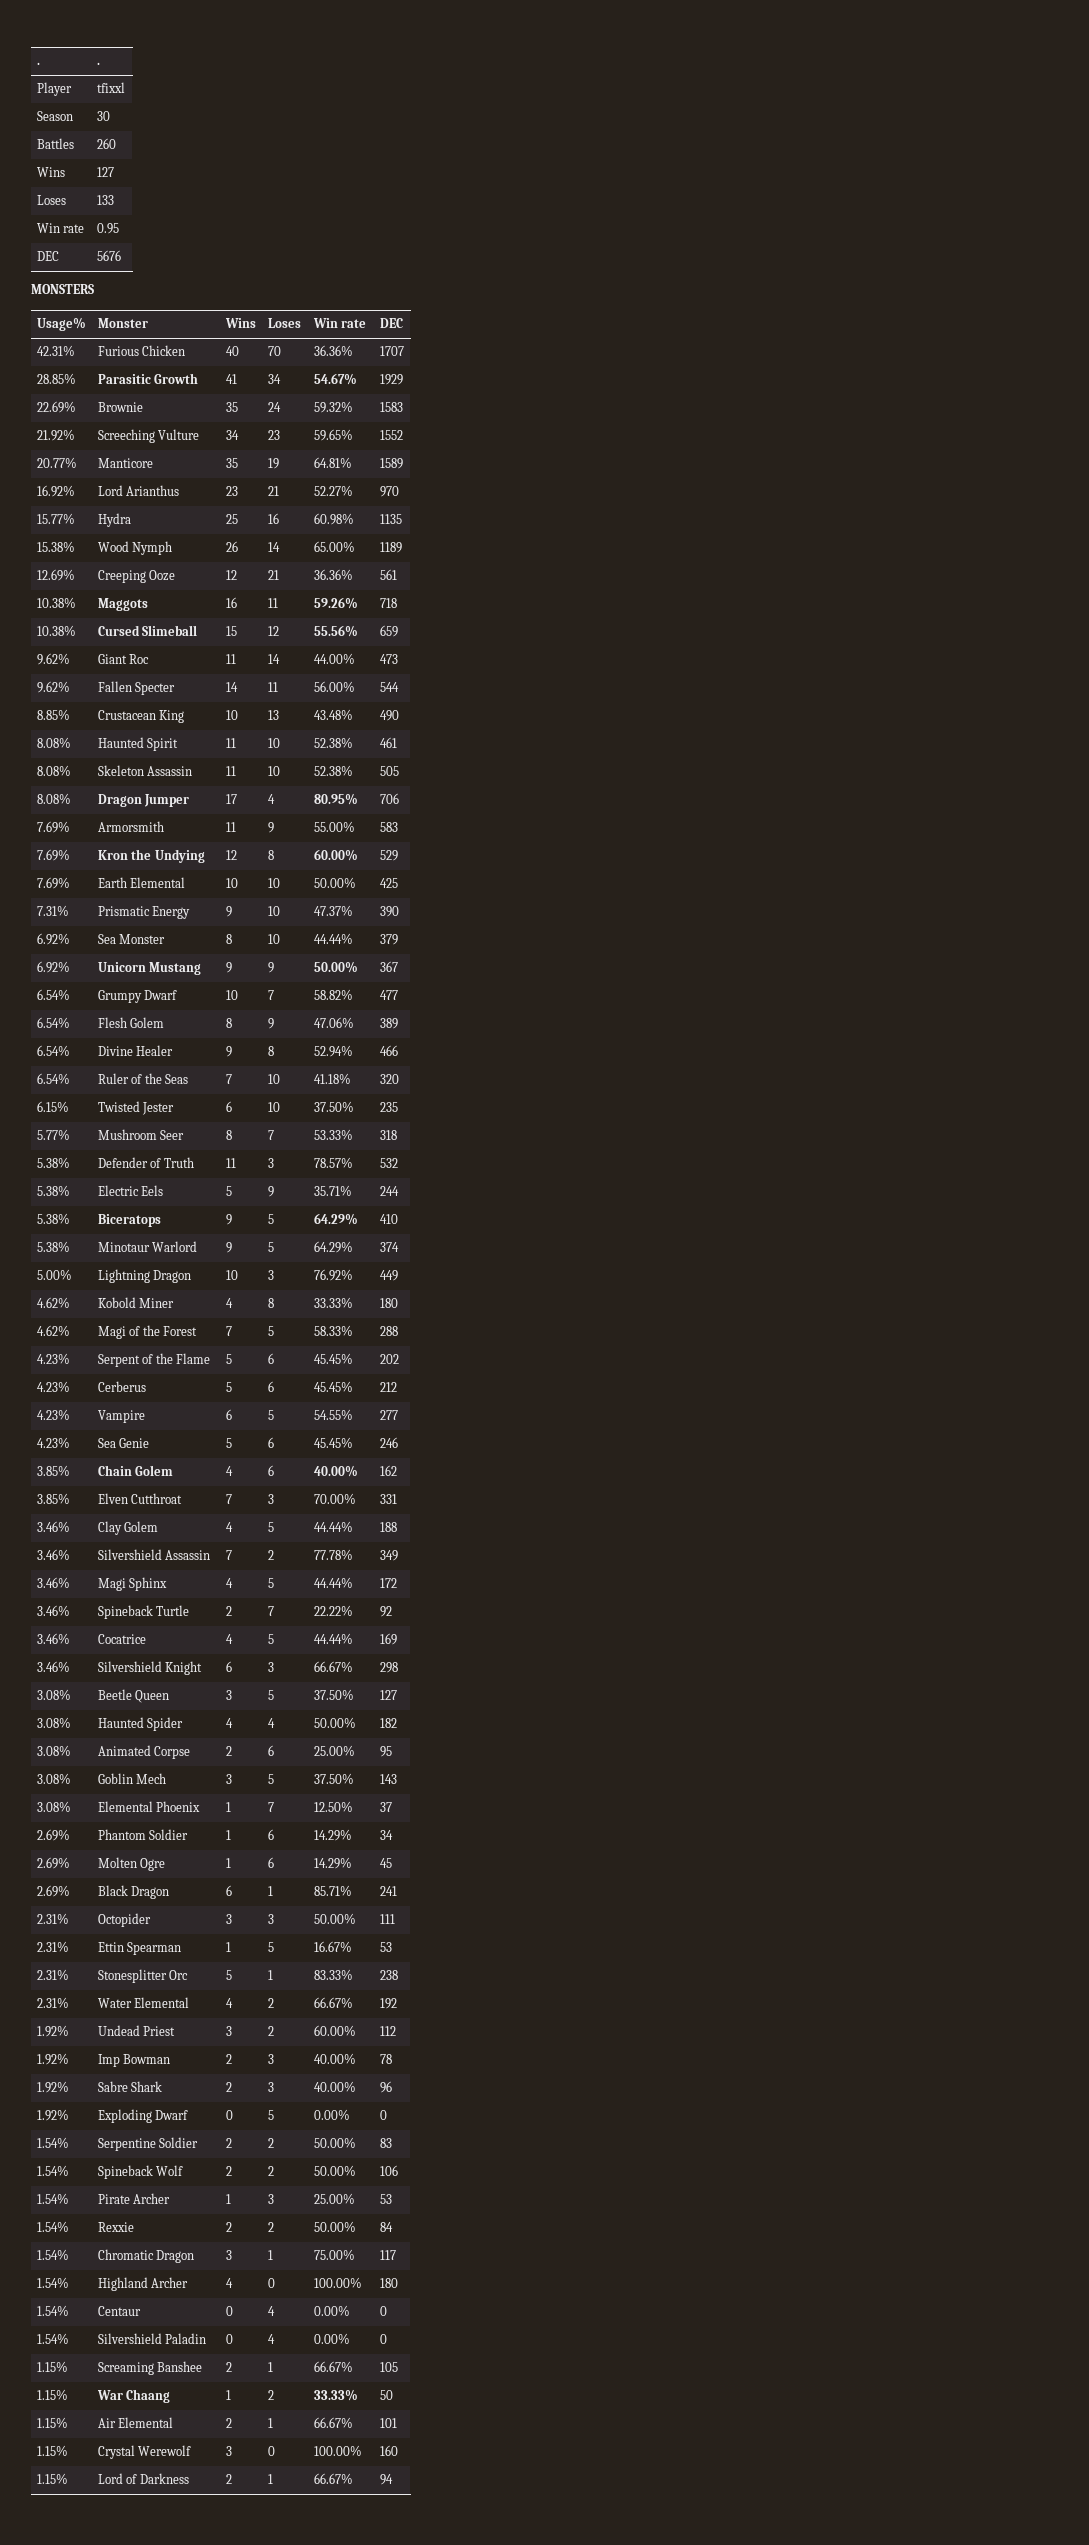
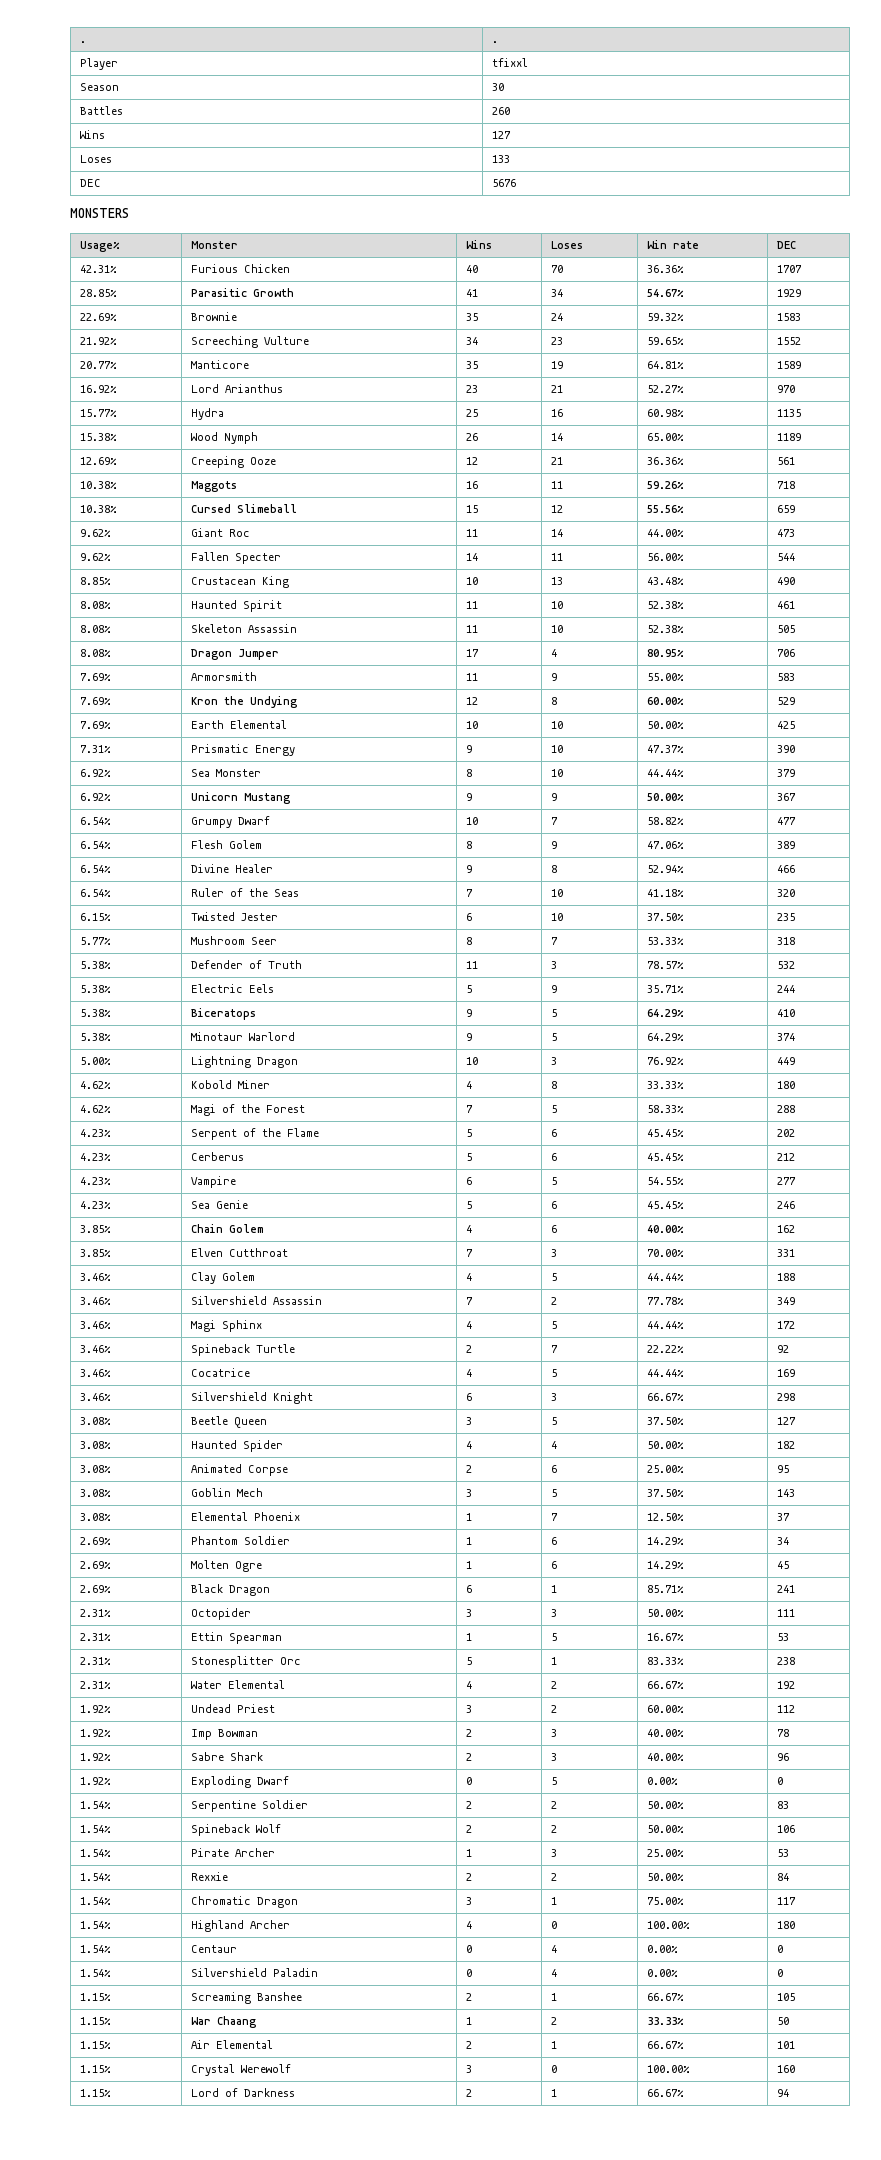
[36,223,85,233] [96,223,119,234] // Win rate | 0.95 -> (510, 159) none

